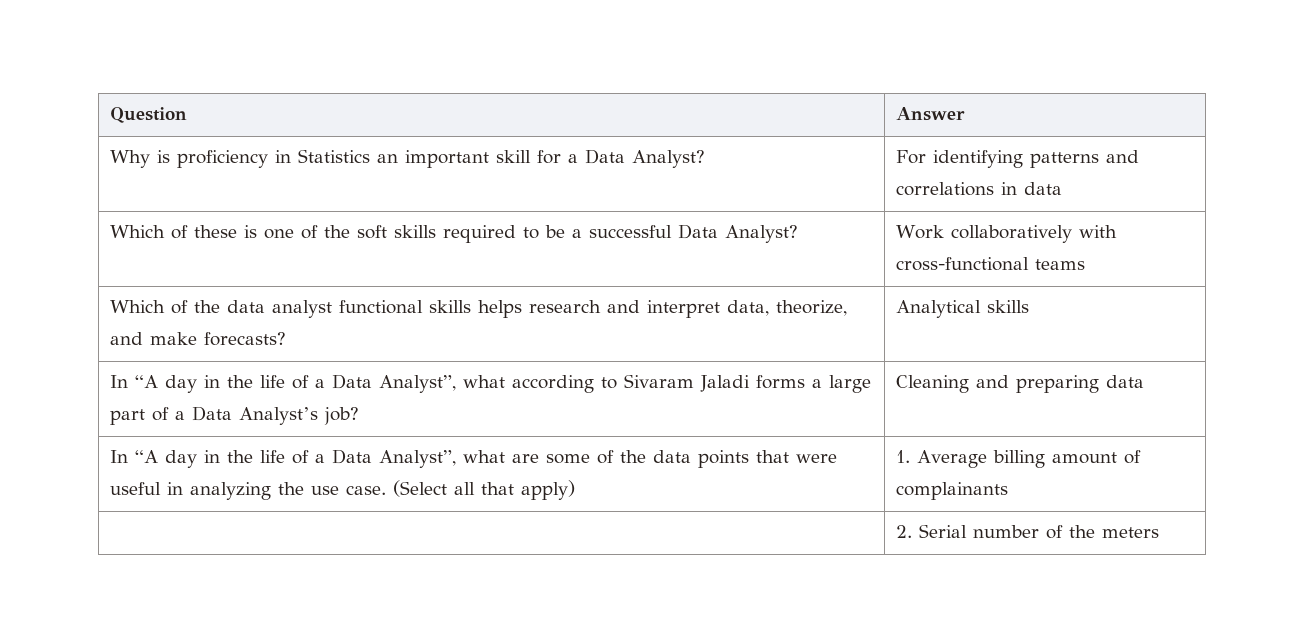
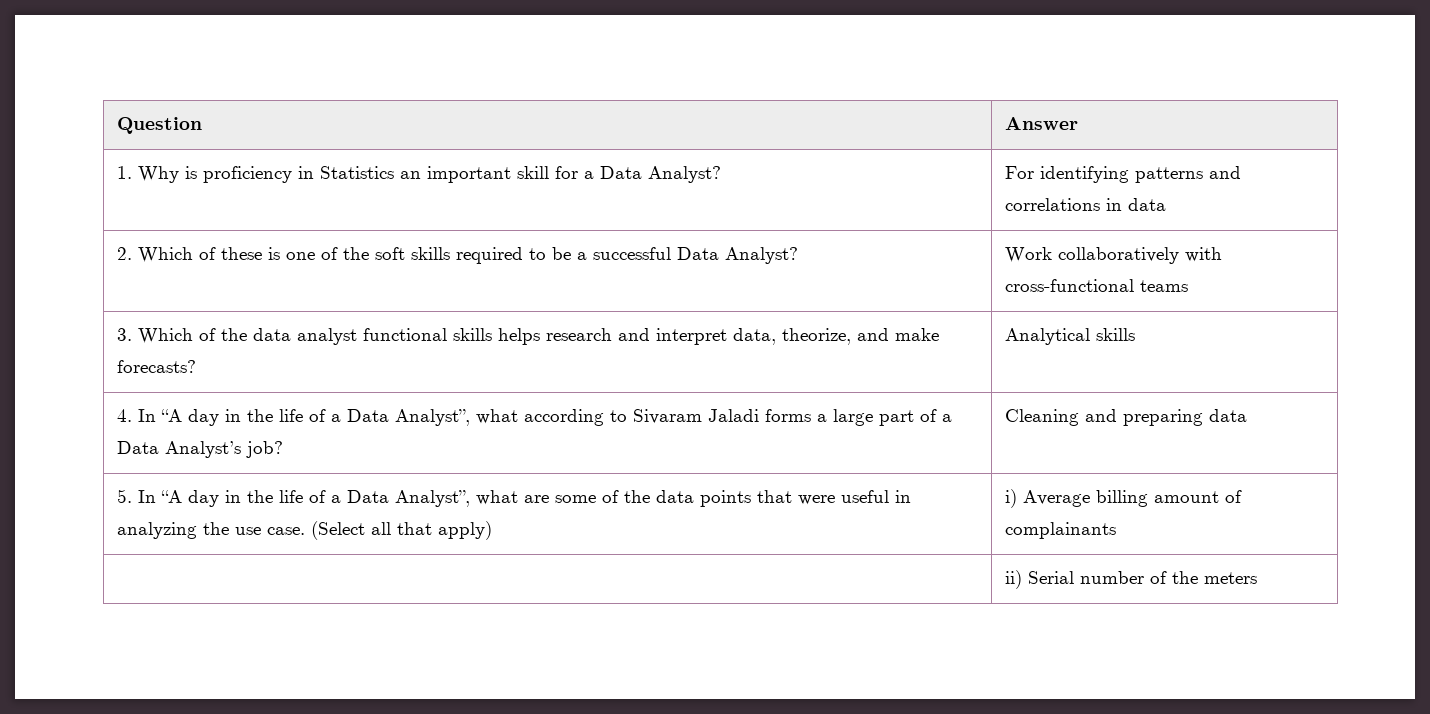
(966, 114) none -> [117,166,133,179] 1.
(1063, 188) none -> [117,247,133,260] 2.
(1086, 264) none -> [117,328,133,341] 3.
(1030, 306) none -> [117,409,133,422] 4.
(1145, 381) none -> [117,489,133,503] 5.
[896,450,911,463] 1. -> [1005,489,1018,508] i)
[896,525,913,538] 2. -> [1005,570,1023,589] ii)

